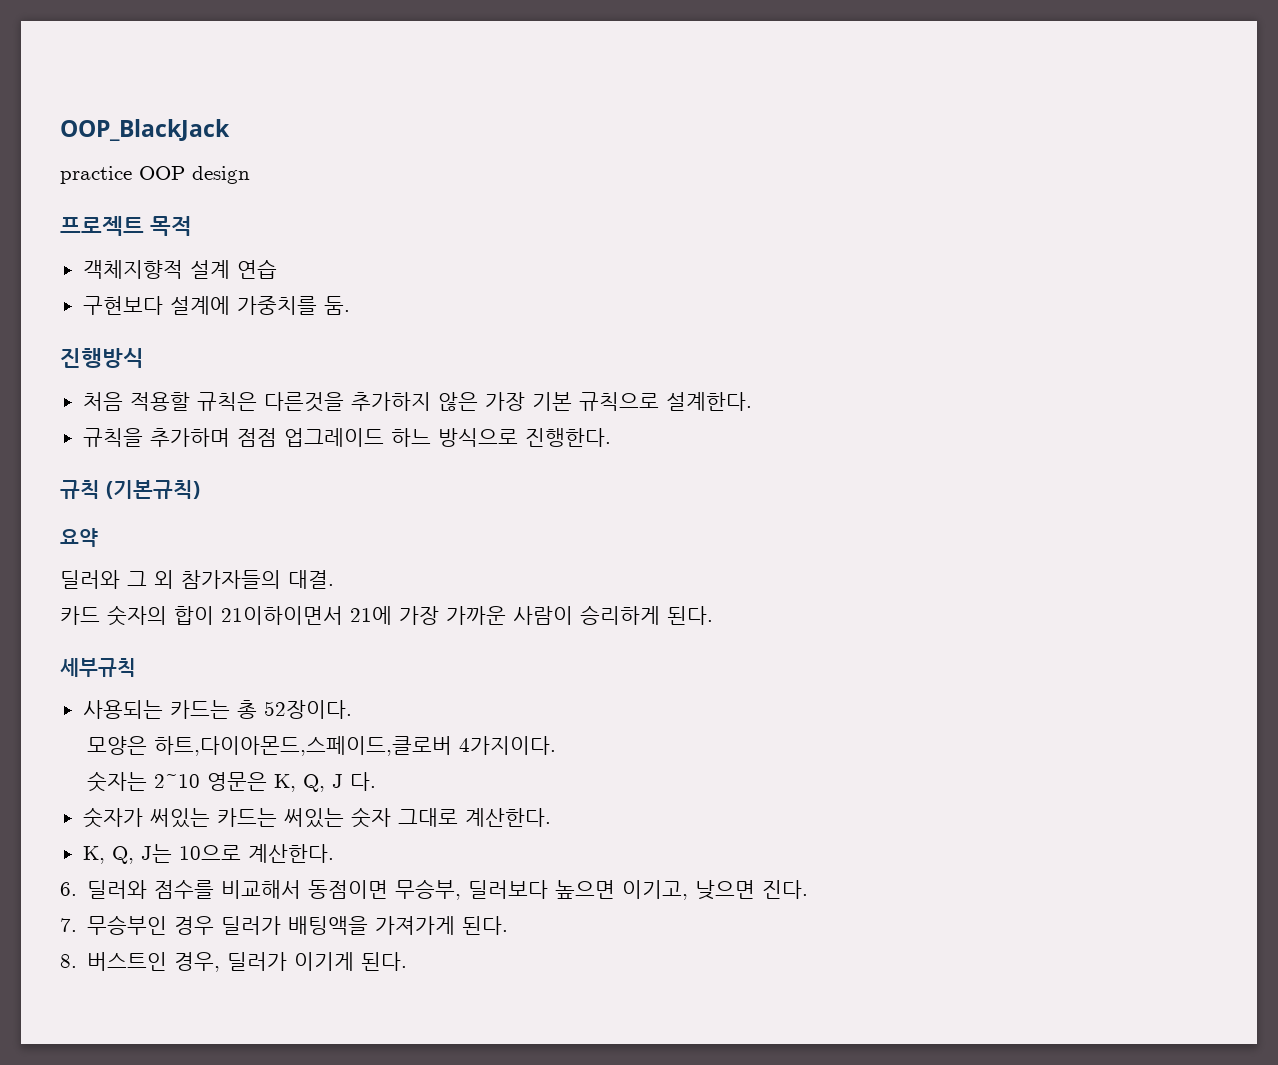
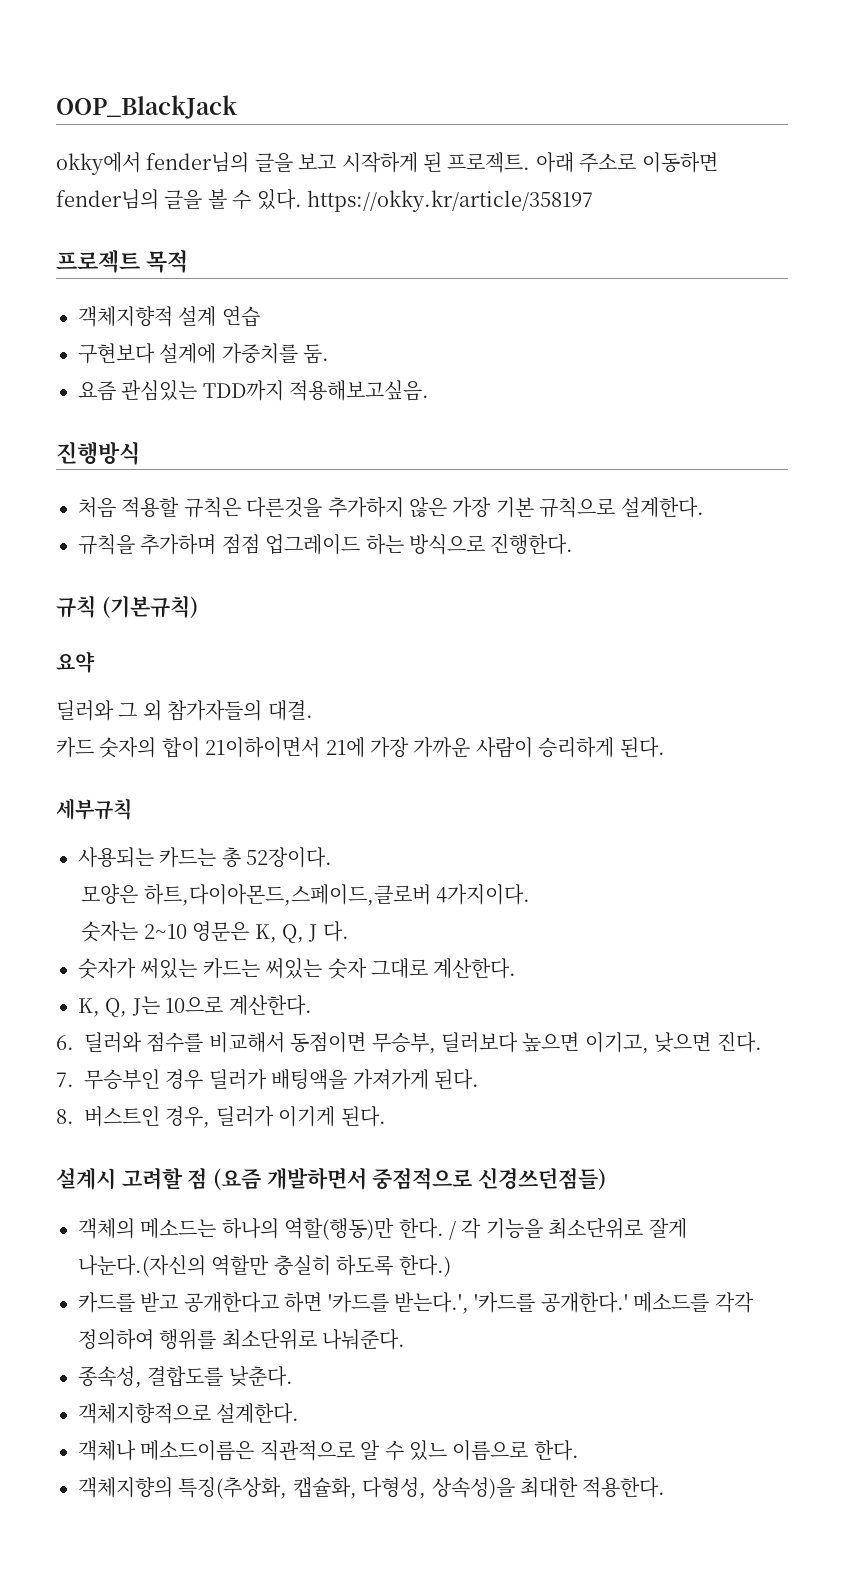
[60,166,250,184] practice OOP design -> [56,152,718,175] [56,189,593,212] okky에서 fender님의 글을 보고 시작하게 된 프로젝트. 아래 주소로 이동하면 fender님의 글을 볼 수 있다. https://okky.kr/article/358197
(350, 305) none -> [78,380,430,401] // 요즘 관심있는 TDD까지 적용해보고싶음.
[390,428,431,447] 하느 -> [365,534,404,555] 하는
(408, 961) none -> [56,1167,607,1190] [78,1218,687,1240] [78,1255,451,1277] [78,1292,754,1314] [78,1329,406,1350] [78,1366,293,1388] [78,1403,300,1424] [78,1440,579,1461] [78,1477,666,1499] // 설계시 고려할 점 (요즘 개발하면서 중점적으로 신경쓰던점들) // 객체의 메소드는 하나의 역할(행동)만 한다. / 각 기능을 최소단위로 잘게 나눈다.(자신의 역할만 충실히 하도록 한다.) // 카드를 받고 공개한다고 하면 '카드를 받는다.', '카드를 공개한다.' 메소드를 각각 정의하여 행위를 최소단위로 나눠준다. // 종속성, 결합도를 낮춘다. // 객체지향적으로 설계한다. // 객체나 메소드이름은 직관적으로 알 수 있느 이름으로 한다. // 객체지향의 특징(추상화, 캡슐화, 다형성, 상속성)을 최대한 적용한다.

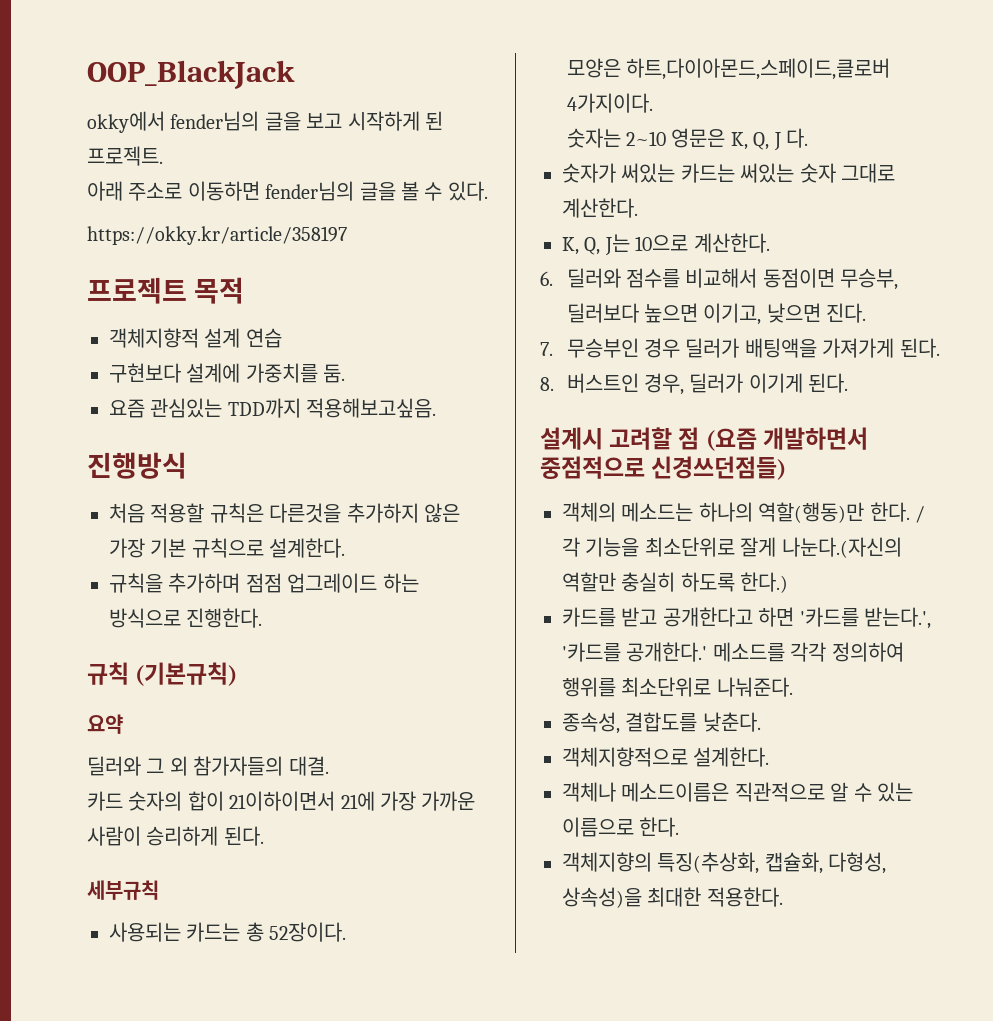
(531, 162) none -> (163, 156) //
(302, 199) none -> (488, 191) //
[408,1440,447,1461] 있느 -> [877,782,913,802] 있는

